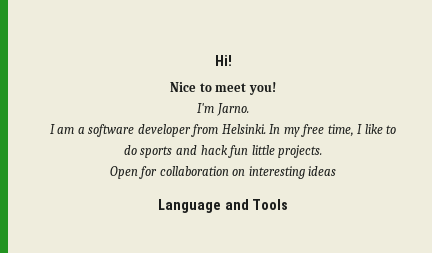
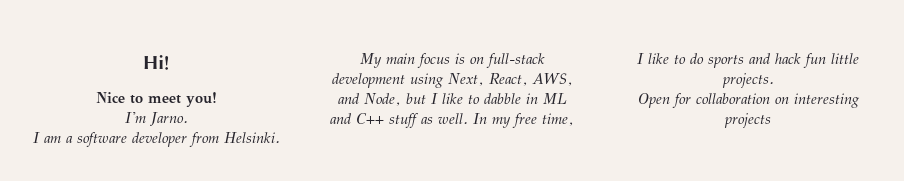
(266, 129) none -> [359,53,545,68] [331,73,573,88] [337,93,567,106] [330,113,468,128] My main focus is on full-stack development using Next, React, AWS, and Node, but I like to dabble in ML and C++ stuff as well.
[308,166,337,176] [157,199,289,213] ideas // Language and Tools -> [724,113,771,128] projects

